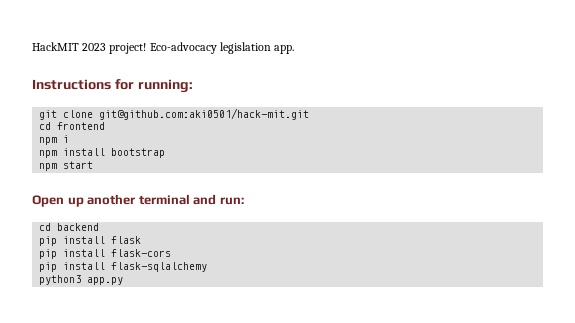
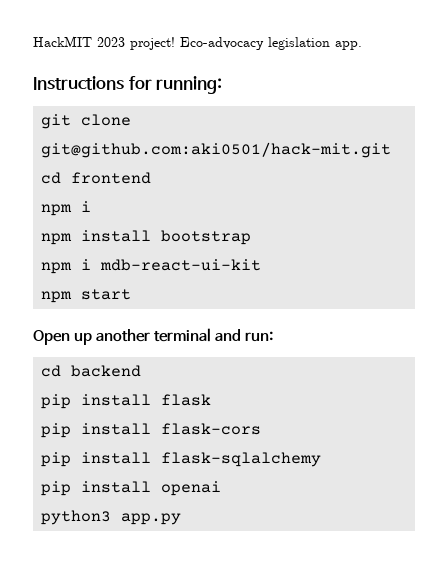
(166, 153) none -> [41,259,262,274] // npm i mdb-react-ui-kit
(208, 267) none -> [41,481,222,496] // pip install openai

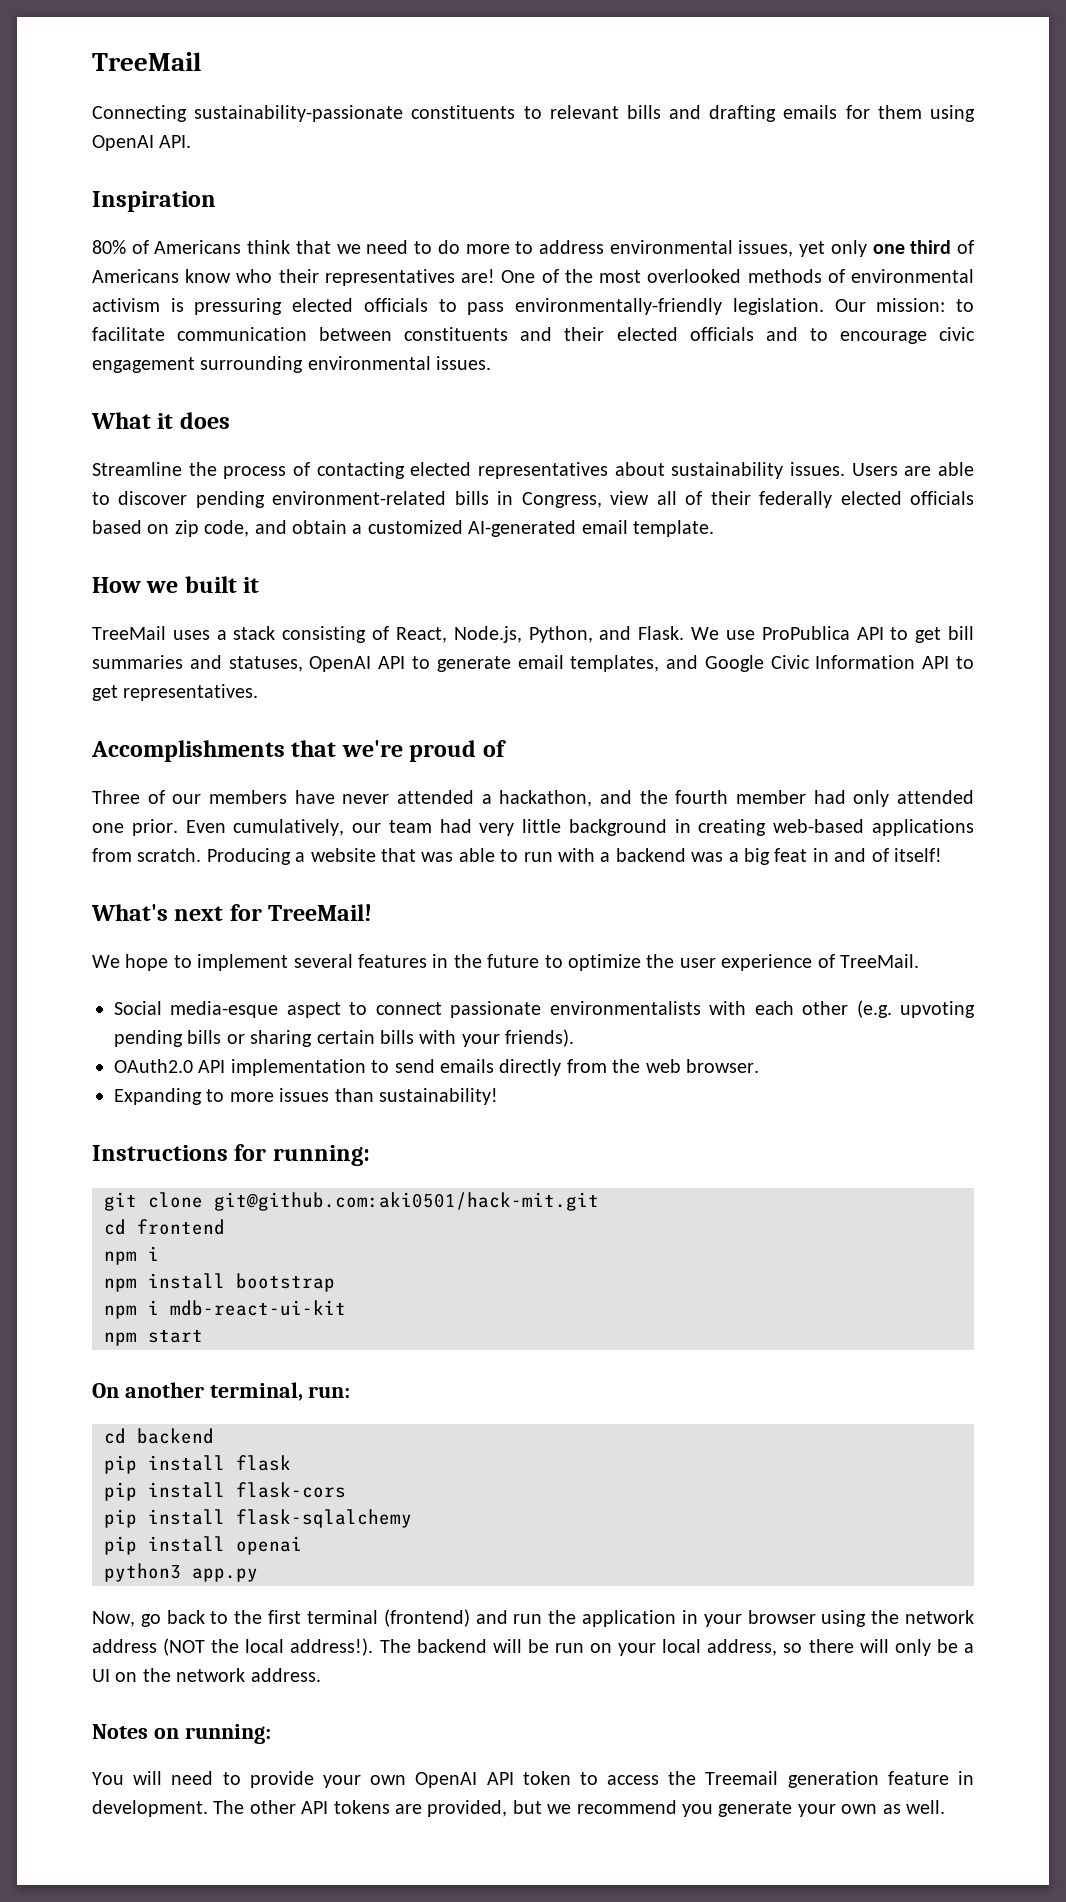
[33,36,362,50] HackMIT 2023 project! Eco-advocacy legislation app. -> [92,52,201,71] [92,105,975,122] [92,135,192,151] [92,191,216,212] [92,240,974,257] [92,269,975,286] [92,298,975,315] [92,327,976,344] [92,356,492,373] [91,412,230,429] [92,462,974,479] [92,491,974,508] [92,520,714,537] [92,576,260,593] [92,626,975,643] [92,655,975,672] [92,684,259,701] [91,740,506,762] [92,790,974,807] [92,819,974,836] [92,848,942,865] [91,904,373,921] [92,954,919,971] [114,1000,976,1018] [114,1029,575,1047] [114,1059,759,1076] [114,1088,498,1105] TreeMail // Connecting sustainability-passionate constituents to relevant bills and drafting emails for them using OpenAI API. // Inspiration // 80% of Americans think that we need to do more to address environmental issues, yet only one third of Americans know who their representatives are! One of the most overlooked methods of environmental activism is pressuring elected officials to pass environmentally-friendly legislation. Our mission: to facilitate communication between constituents and their elected officials and to encourage civic engagement surrounding environmental issues. // What it does // Streamline the process of contacting elected representatives about sustainability issues. Users are able to discover pending environment-related bills in Congress, view all of their federally elected officials based on zip code, and obtain a customized AI-generated email template. // How we built it // TreeMail uses a stack consisting of React, Node.js, Python, and Flask. We use ProPublica API to get bill summaries and statuses, OpenAI API to generate email templates, and Google Civic Information API to get representatives. // Accomplishments that we're proud of // Three of our members have never attended a hackathon, and the fourth member had only attended one prior. Even cumulatively, our team had very little background in creating web-based applications from scratch. Producing a website that was able to run with a backend was a big feat in and of itself! // What's next for TreeMail! // We hope to implement several features in the future to optimize the user experience of TreeMail. // Social media-esque aspect to connect passionate environmentalists with each other (e.g. upvoting pending bills or sharing certain bills with your friends). // OAuth2.0 API implementation to send emails directly from the web browser. // Expanding to more issues than sustainability!
[33,328,242,345] Open up another terminal and -> [92,1382,303,1401] On another terminal,
(182, 519) none -> [92,1609,975,1627] [92,1638,974,1656] [92,1668,321,1682] [92,1724,271,1744] [92,1771,974,1788] [92,1800,945,1817] // Now, go back to the first terminal (frontend) and run the application in your browser using the network address (NOT the local address!). The backend will be run on your local address, so there will only be a UI on the network address. // Notes on running: // You will need to provide your own OpenAI API token to access the Treemail generation feature in development. The other API tokens are provided, but we recommend you generate your own as well.

